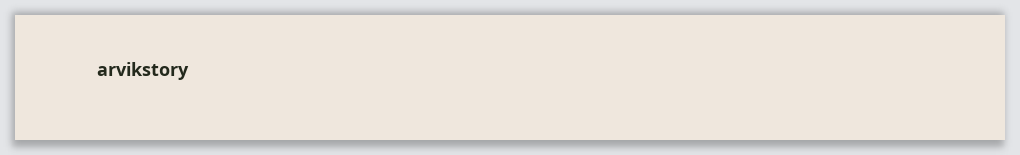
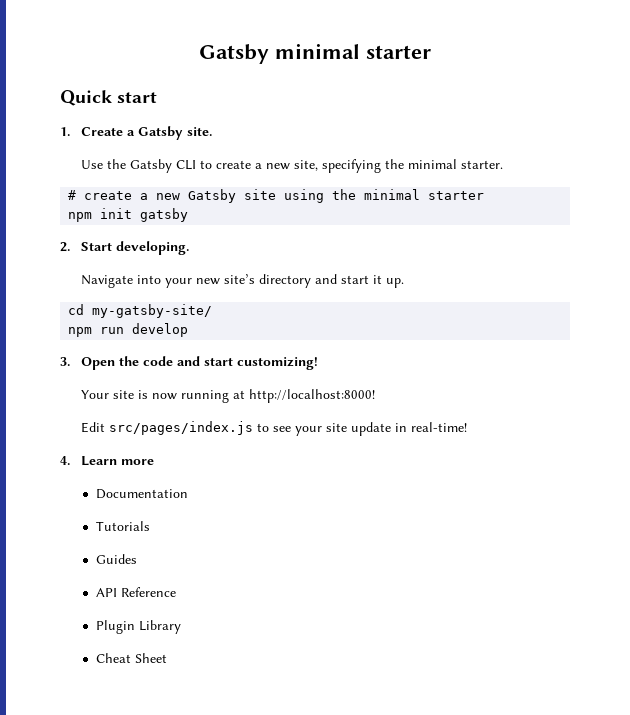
[97,62,189,80] arvikstory -> [199,43,431,64] [60,90,158,106] [60,126,212,140] [80,159,503,173] [68,189,485,203] [68,208,189,222] [60,241,189,255] [80,274,404,288] [68,304,213,318] [68,323,189,337] [60,356,318,370] [80,389,375,403] [80,421,467,436] [60,456,154,466] [96,489,189,499] [96,521,151,531] [96,554,138,564] [96,587,177,597] [96,620,182,634] [96,653,168,663] Gatsby minimal starter // Quick start // 1. Create a Gatsby site. // Use the Gatsby CLI to create a new site, specifying the minimal starter. // # create a new Gatsby site using the minimal starter // npm init gatsby // 2. Start developing. // Navigate into your new site’s directory and start it up. // cd my-gatsby-site/ // npm run develop // 3. Open the code and start customizing! // Your site is now running at http://localhost:8000! // Edit src/pages/index.js to see your site update in real-time! // 4. Learn more // Documentation // Tutorials // Guides // API Reference // Plugin Library // Cheat Sheet

